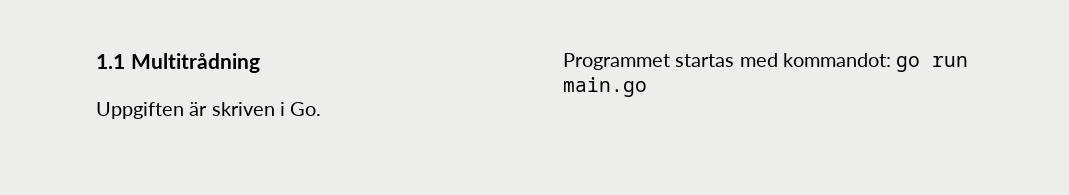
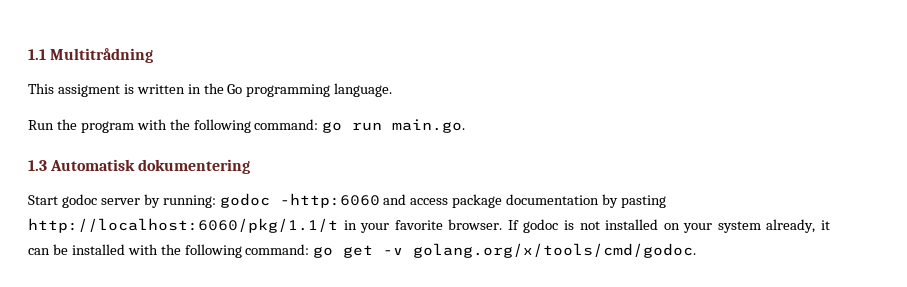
[96,102,322,119] [563,53,969,72] [563,77,647,97] Uppgiften är skriven i Go. // Programmet startas med kommandot: go run main.go -> [28,83,393,97] [28,119,466,133] [28,159,251,174] [28,193,667,208] [28,218,830,233] [28,243,697,258] This assigment is written in the Go programming language. // Run the program with the following command: go run main.go. // 1.3 Automatisk dokumentering // Start godoc server by running: godoc -http:6060 and access package documentation by pasting http://localhost:6060/pkg/1.1/t in your favorite browser. If godoc is not installed on your system already, it can be installed with the following command: go get -v golang.org/x/tools/cmd/godoc.

